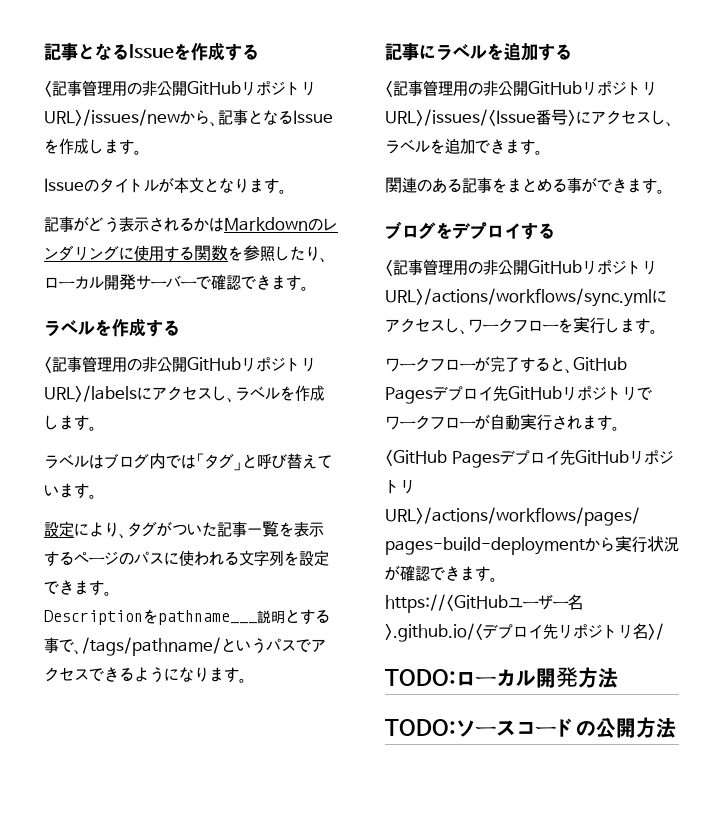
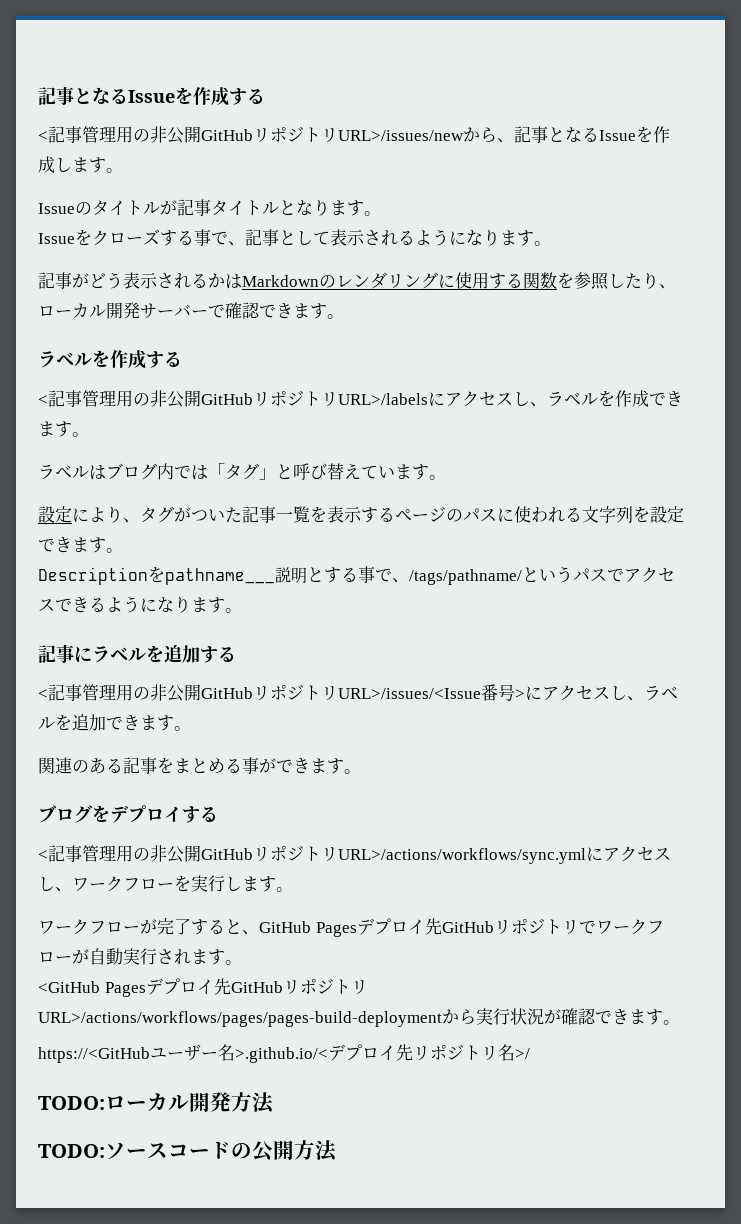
[174,177,204,193] 本文 -> [177,199,279,216] 記事タイトル
(287, 191) none -> [38,229,551,246] // Issueをクローズする事で、記事として表示されるようになります。
[44,415,59,430] し -> [649,391,683,407] でき

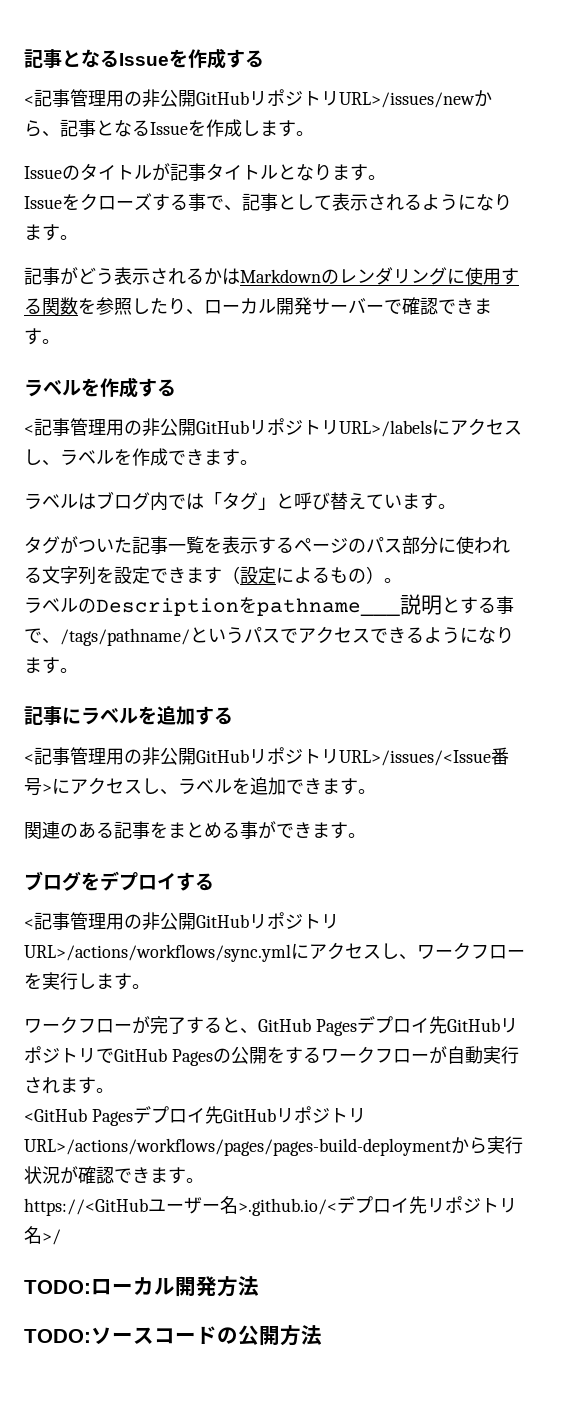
[38,506,140,523] 設定により、 -> (456, 506) none
(497, 515) none -> [402,536,438,554] 部分
[106,548,123,553] 。 // -> [222,566,402,584] [24,597,96,614] （設定によるもの）。 // ラベルの
(596, 927) none -> [114,1046,321,1066] GitHub Pagesの公開をする

